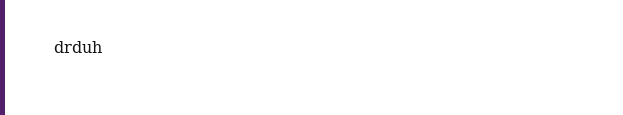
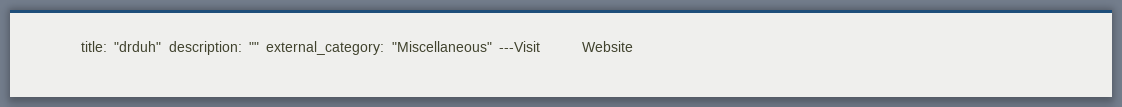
[54,41,102,53] drduh -> [81,41,633,55] title: "drduh" description: "" external_category: "Miscellaneous" ---Visit Website

